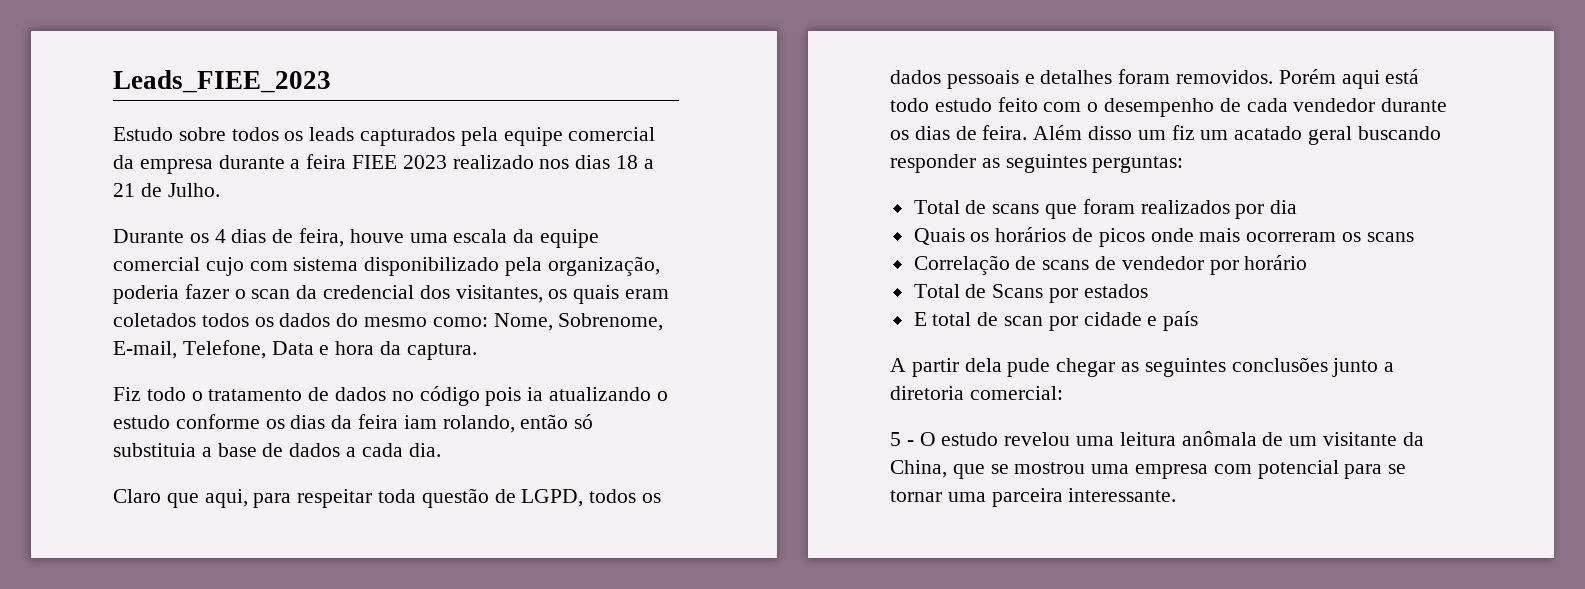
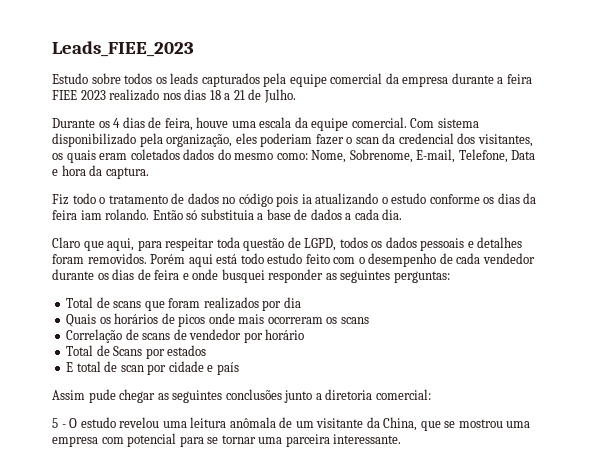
[113,257,288,276] comercial cujo com -> [351,117,435,128] comercial. Com
[113,285,179,304] poderia -> [235,133,313,147] eles poderiam
[201,313,274,327] todos os -> (180, 154) none
[442,414,569,433] rolando, então -> [105,209,183,220] rolando. Então
[982,125,1441,145] feira. Além disso um fiz um acatado geral buscando -> [154,269,265,283] feira e onde busquei
[890,358,1002,377] A partir dela -> [52,390,85,400] Assim

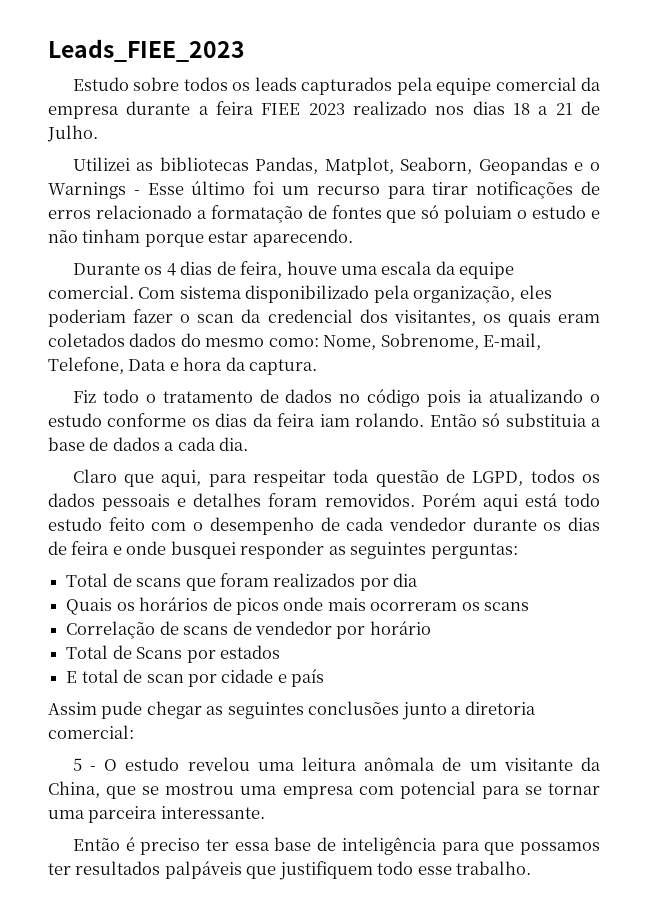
(296, 96) none -> [72,157,601,175] [48,181,600,199] [48,205,601,223] [48,229,353,247] // Utilizei as bibliotecas Pandas, Matplot, Seaborn, Geopandas e o Warnings - Esse último foi um recurso para tirar notificações de erros relacionado a formatação de fontes que só poluiam o estudo e não tinham porque estar aparecendo.
(402, 439) none -> [72,837,600,855] [48,861,532,880] // Então é preciso ter essa base de inteligência para que possamos ter resultados palpáveis que justifiquem todo esse trabalho.

